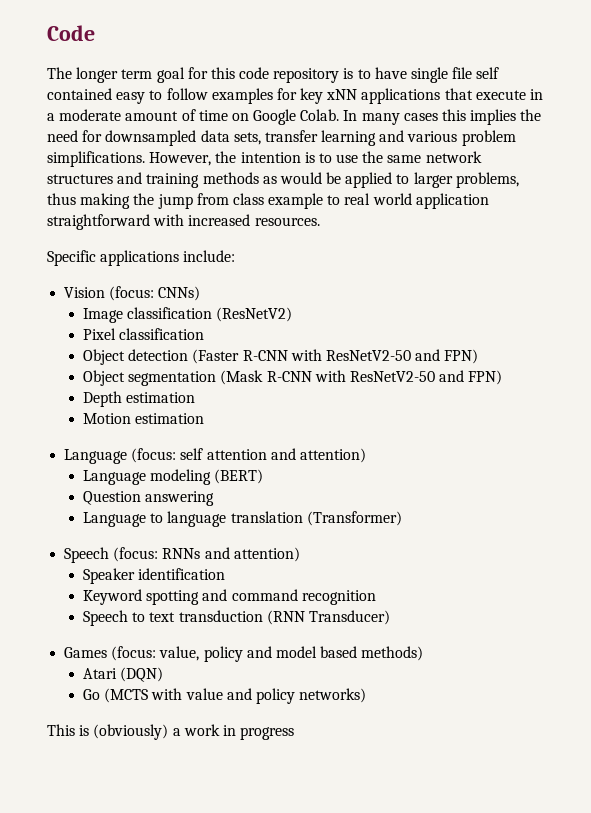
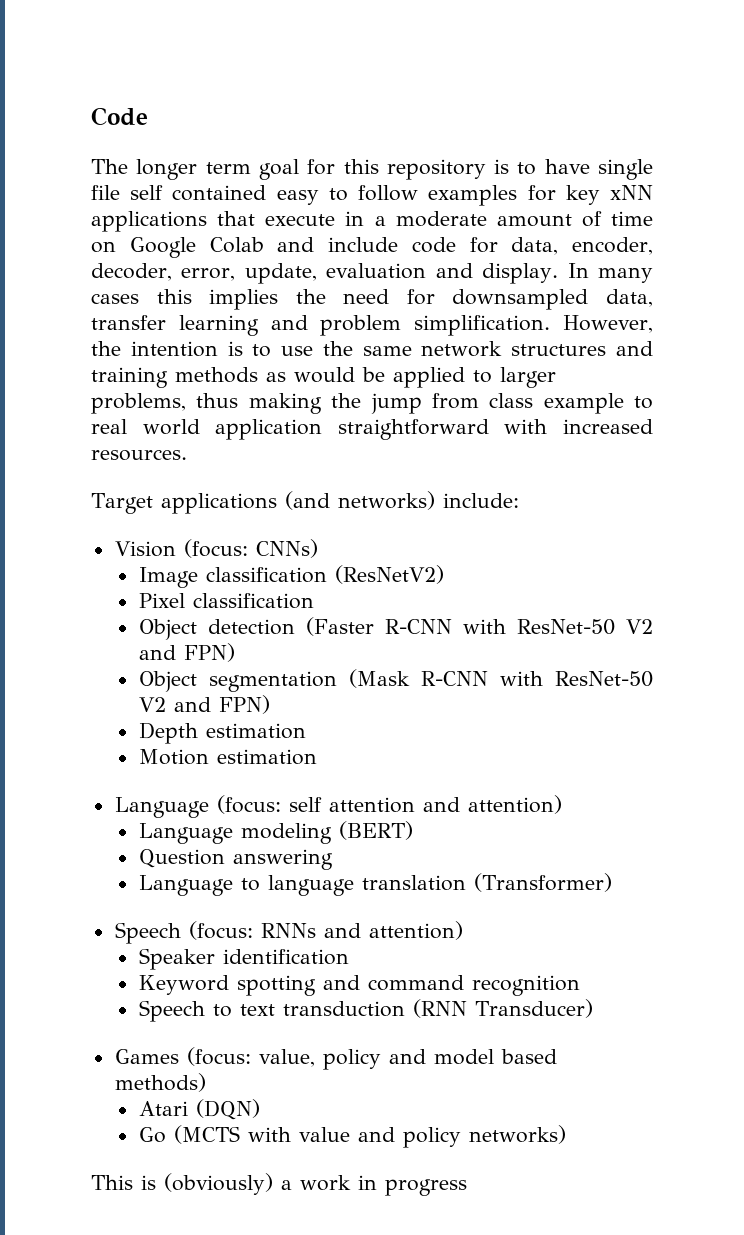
[239,67,270,79] code -> (379, 166) none
[300,109,340,121] Colab. -> [209,237,654,255] [91,263,559,284] Colab and include code for data, encoder, decoder, error, update, evaluation and display.
[200,130,261,145] data sets, -> [606,289,653,307] data,
[407,130,516,146] [47,151,145,167] various problem simplifications. -> [320,315,551,336] problem simplification.
[47,250,180,266] Specific applications -> [91,491,435,514] Target applications (and networks)
[326,350,412,361] ResNetV2-50 -> [516,619,653,635] ResNet-50 V2
[350,371,436,382] ResNetV2-50 -> [555,671,653,687] [138,697,166,712] ResNet-50 V2

